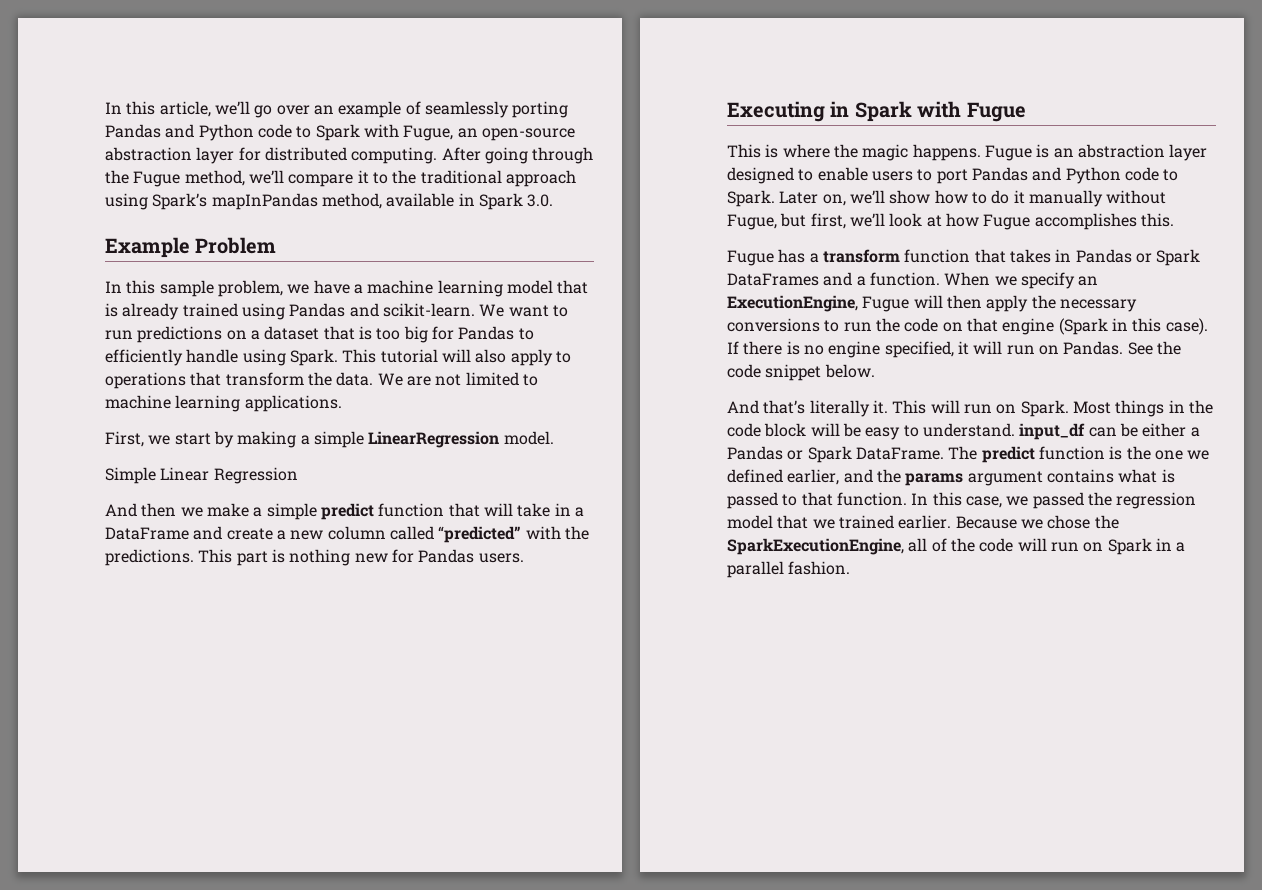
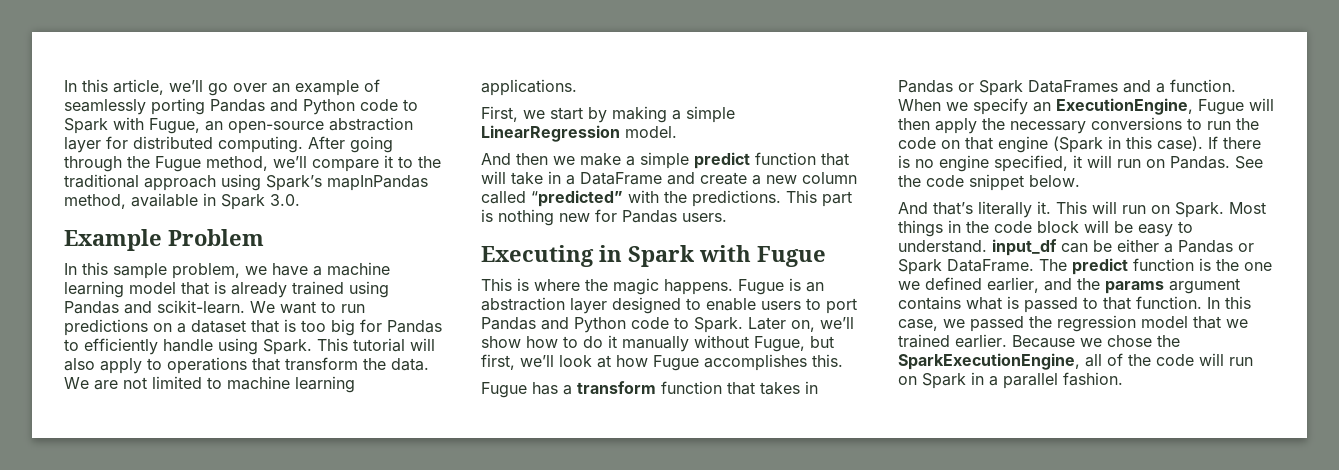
[105,467,298,484] // Simple Linear Regression -> (677, 132) none

